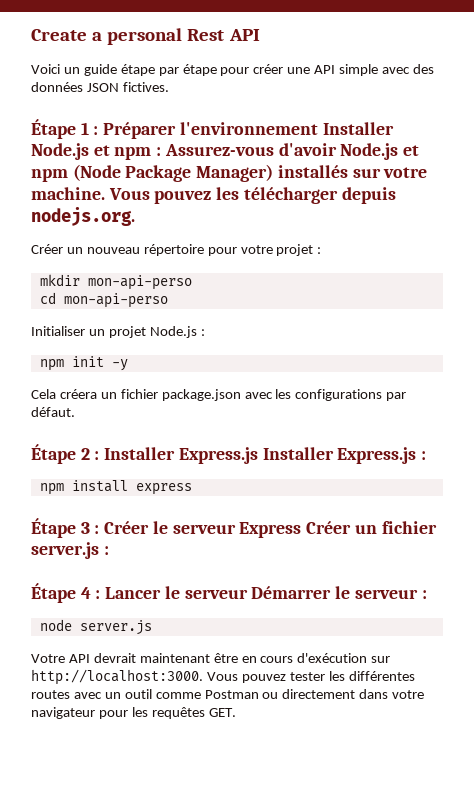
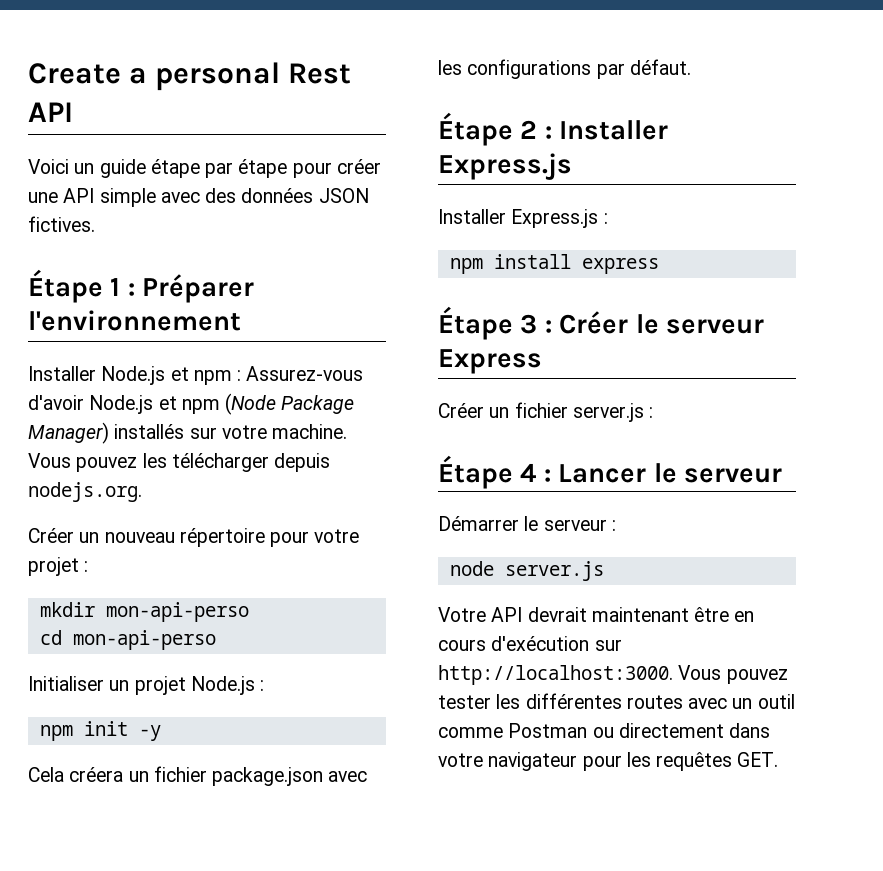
(318, 128) none -> (241, 320) //
(258, 455) none -> (572, 166) //
(302, 530) none -> (542, 361) //
(248, 594) none -> (783, 475) //

